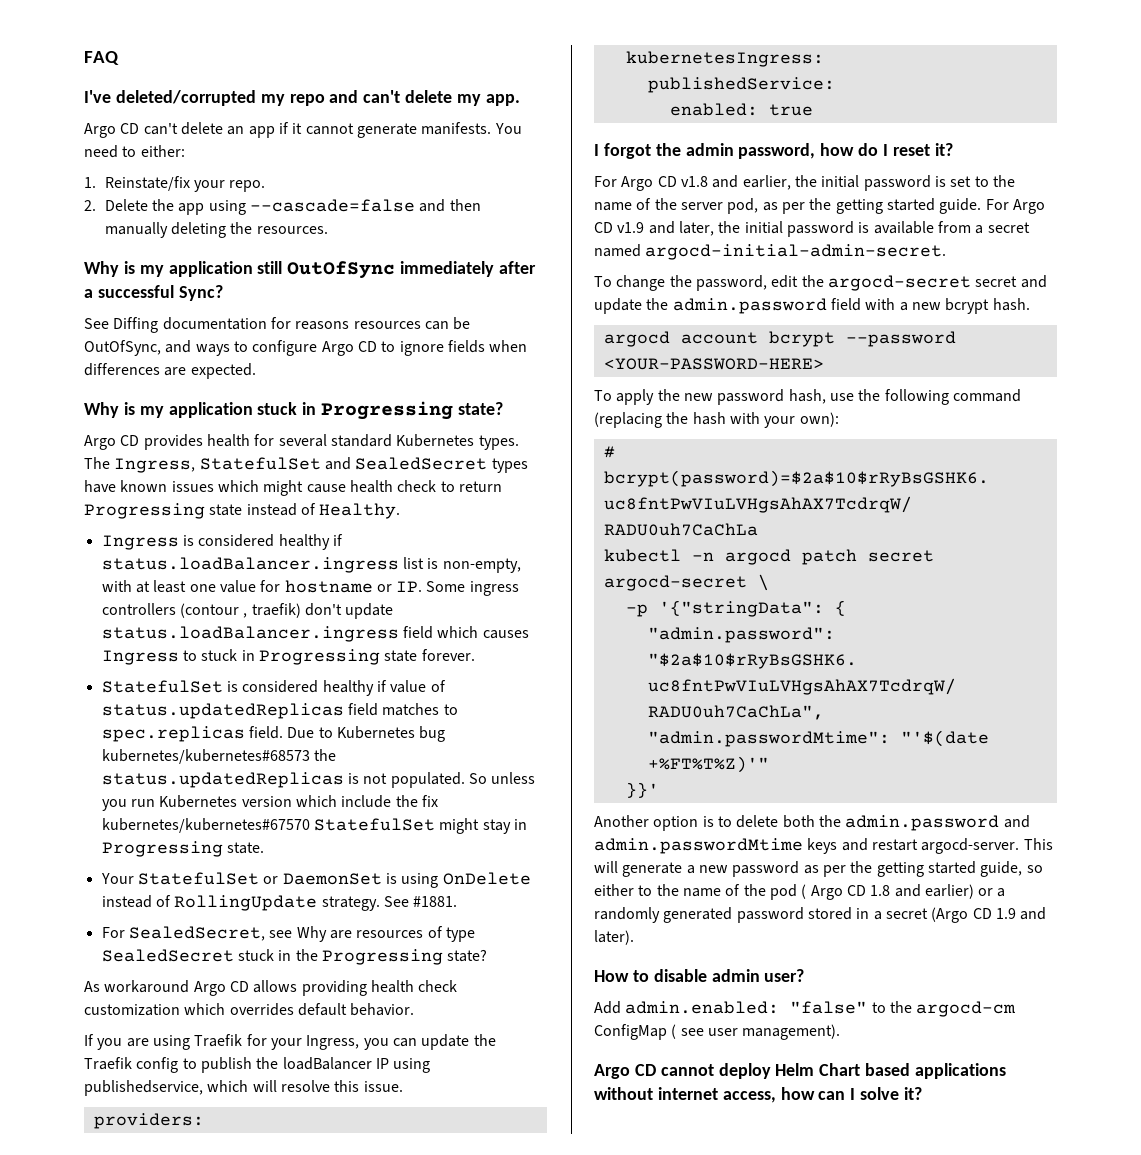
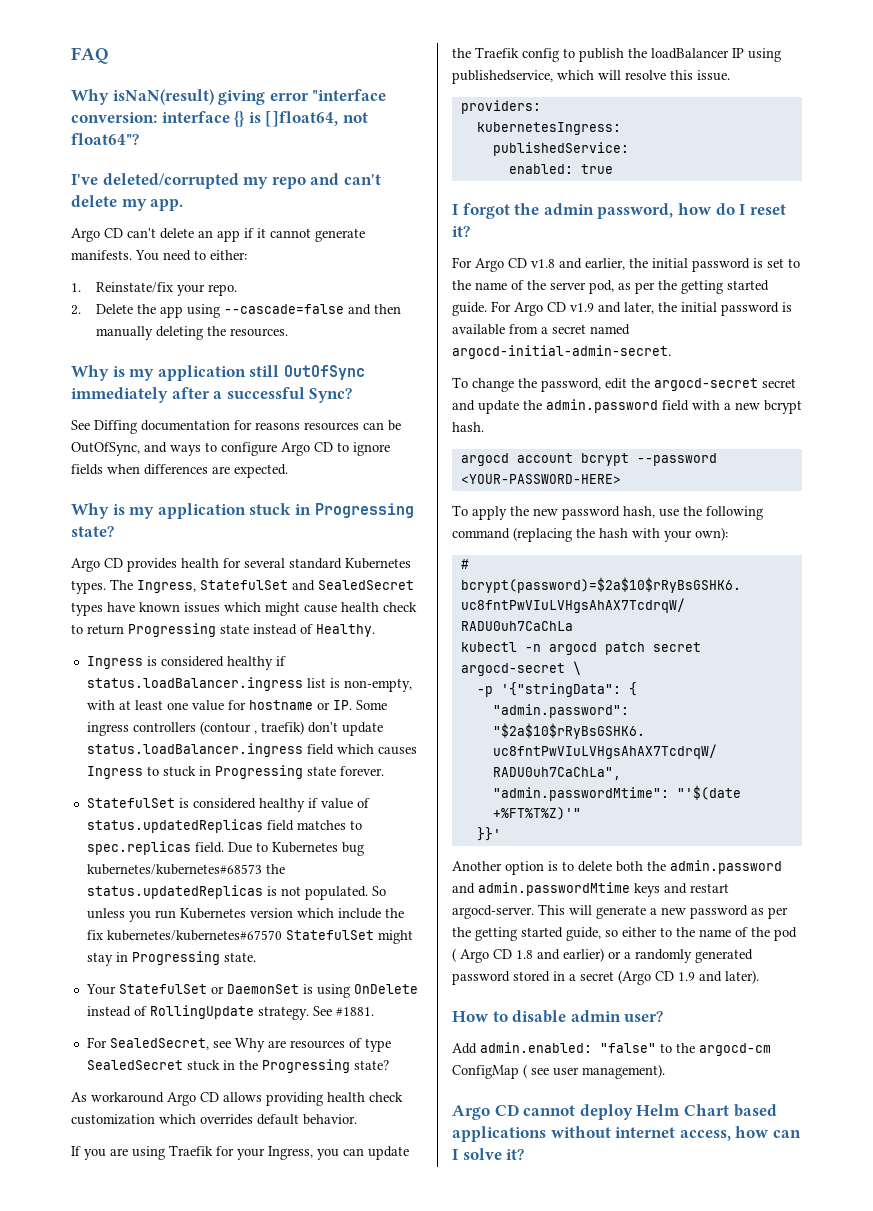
(119, 58) none -> [71,89,387,105] [71,111,368,127] [71,133,139,145] // Why isNaN(result) giving error "interface conversion: interface {} is []float64, not float64"?

